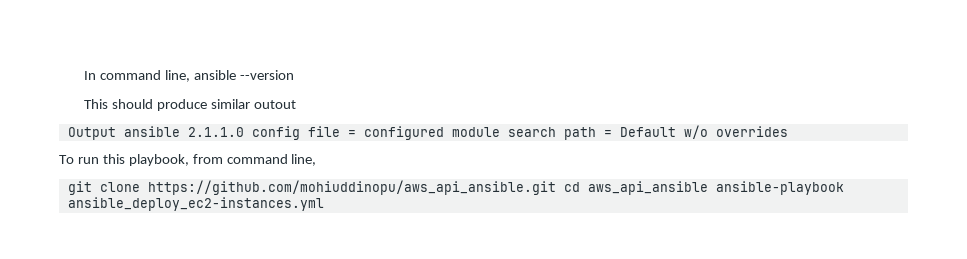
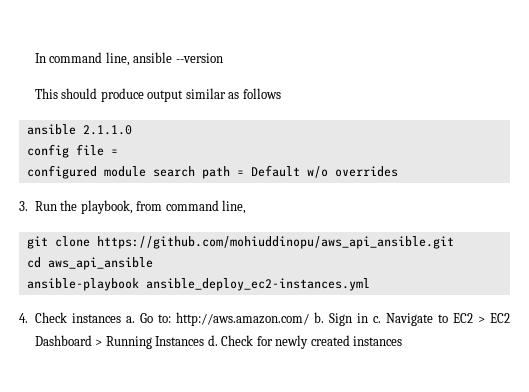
[211,99,297,109] [67,127,116,140] similar outout // Output -> [147,88,281,102] output similar as follows //
(244, 132) none -> (132, 130) //
(356, 133) none -> (118, 152) //
[59,154,125,164] To run this -> [19,200,78,211] 3. Run the
(556, 187) none -> (454, 242) //
(708, 188) none -> (153, 263) //
(324, 204) none -> [19,312,510,326] [34,335,403,349] // 4. Check instances a. Go to: http://aws.amazon.com/ b. Sign in c. Navigate to EC2 > EC2 Dashboard > Running Instances d. Check for newly created instances

